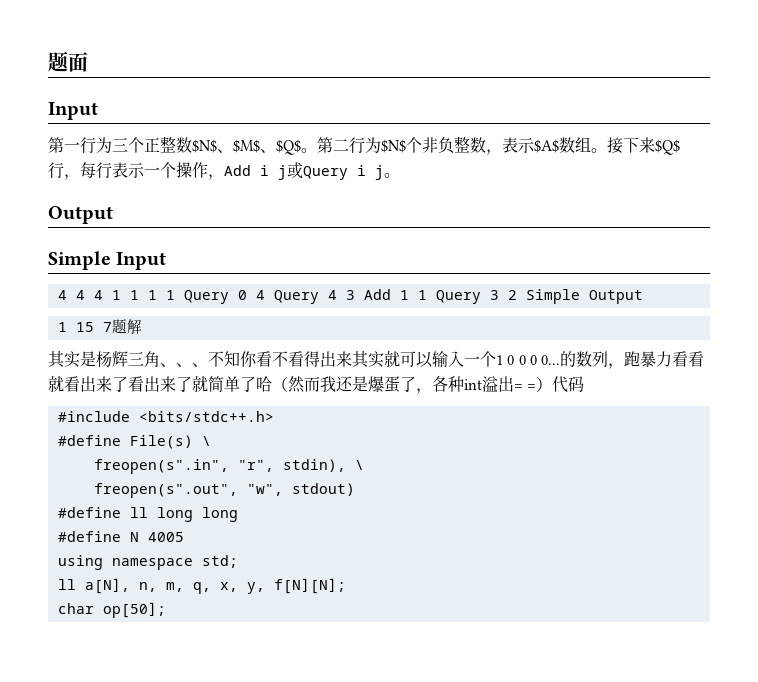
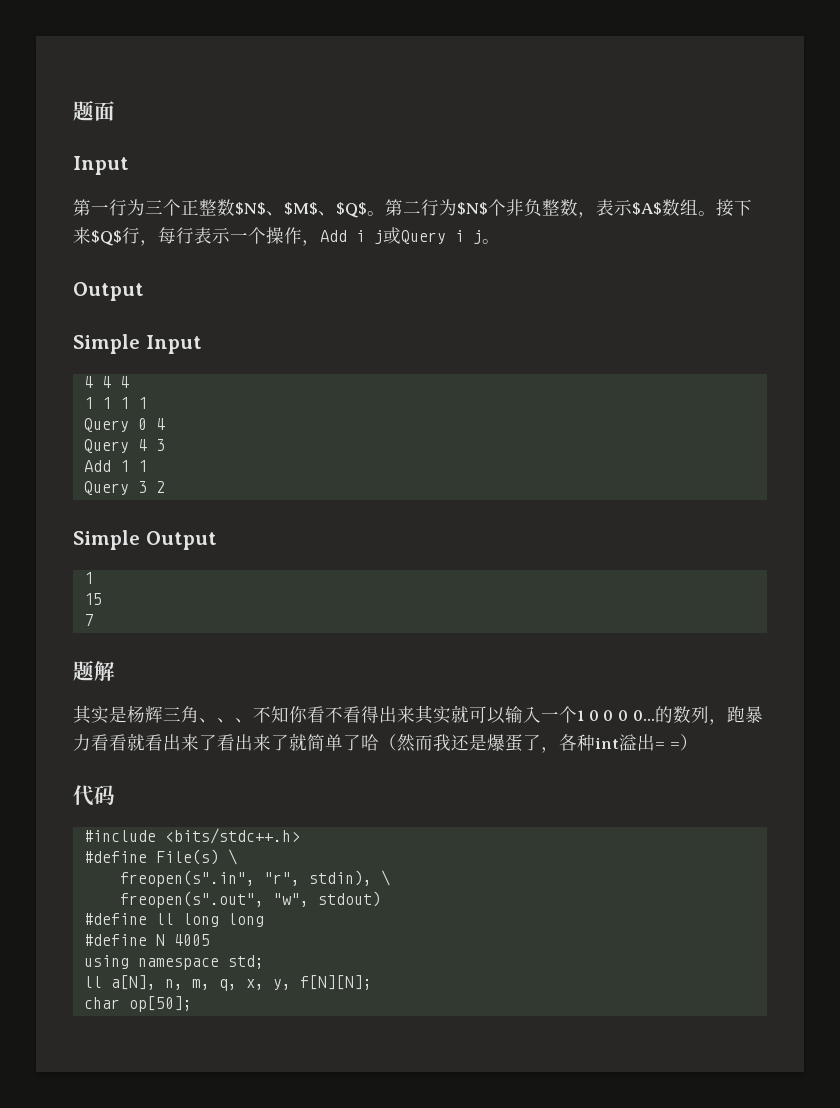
(103, 295) none -> (129, 382) //
(175, 295) none -> (147, 403) //
(265, 295) none -> (165, 424) //
(355, 295) none -> (165, 445) //
(427, 295) none -> (147, 466) //
(517, 295) none -> (165, 487) //
(67, 327) none -> (93, 578) //
(94, 327) none -> (102, 599) //
(112, 327) none -> (93, 620) //
(553, 384) none -> (698, 742) //

